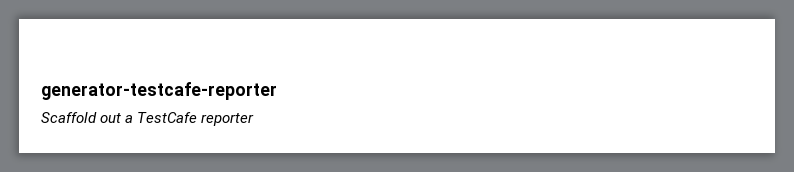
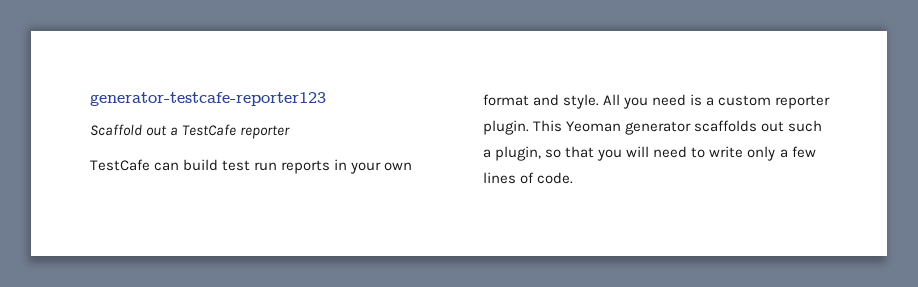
[41,82,277,100] generator-testcafe-reporter -> [90,92,326,106] generator-testcafe-reporter123
(255, 119) none -> [90,159,413,174] [483,94,831,109] [483,120,823,135] [483,146,816,161] [483,172,574,184] // TestCafe can build test run reports in your own format and style. All you need is a custom reporter plugin. This Yeoman generator scaffolds out such a plugin, so that you will need to write only a few lines of code.

